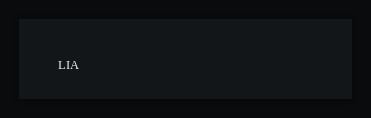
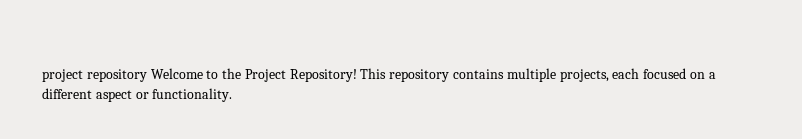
[58,61,79,69] LIA -> [42,68,716,82] [42,88,233,102] project repository Welcome to the Project Repository! This repository contains multiple projects, each focused on a different aspect or functionality.

